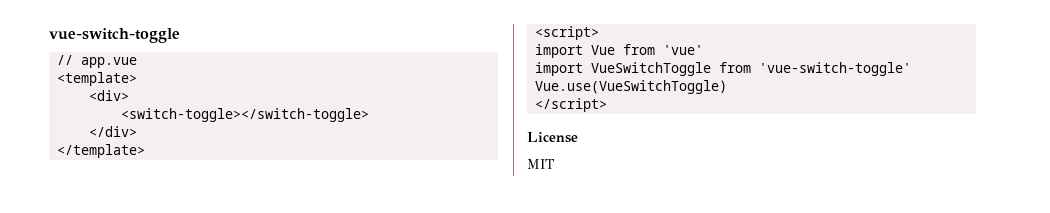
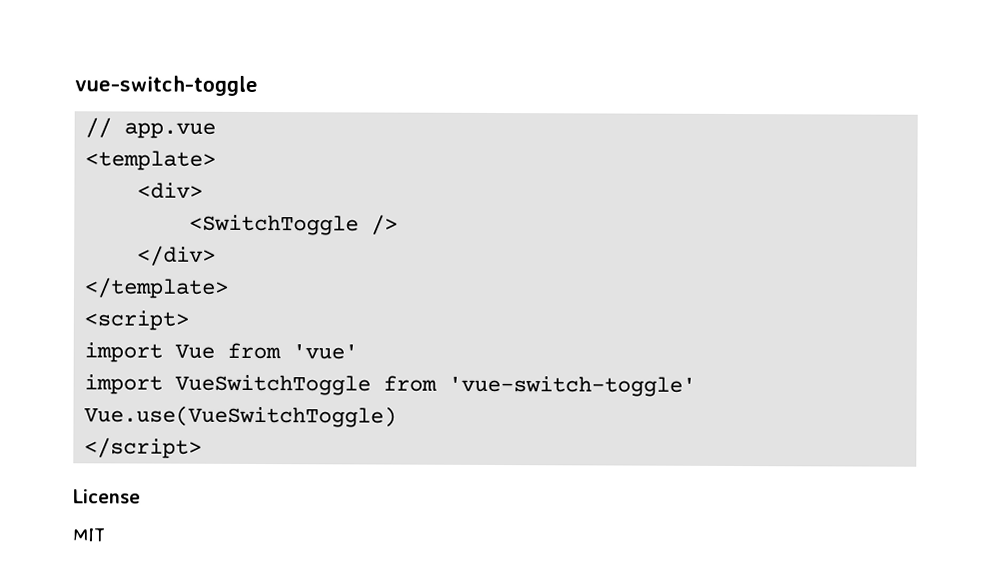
[121,108,370,122] <switch-toggle></switch-toggle> -> [189,214,399,236] <SwitchToggle />

